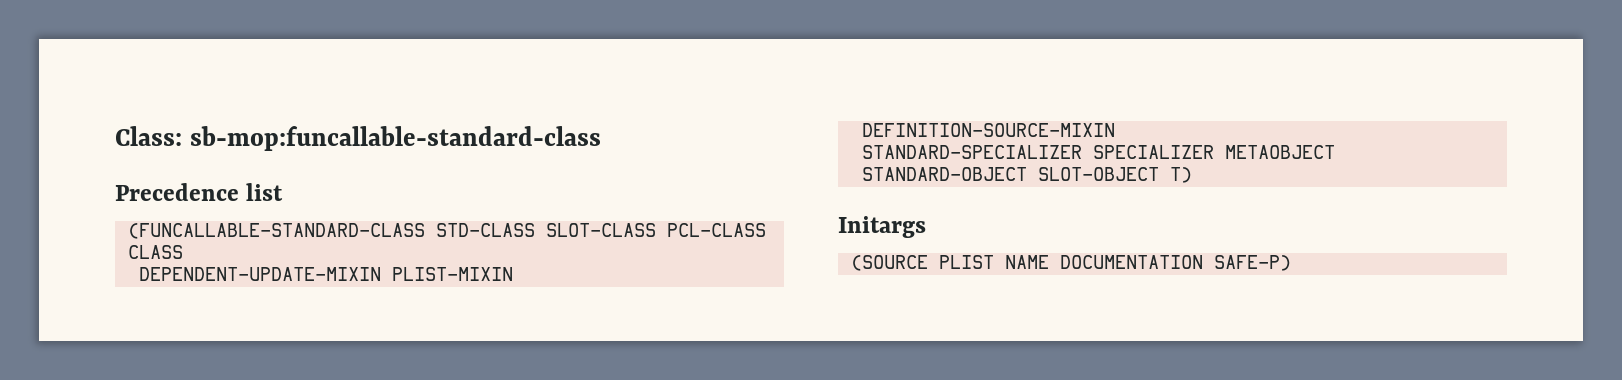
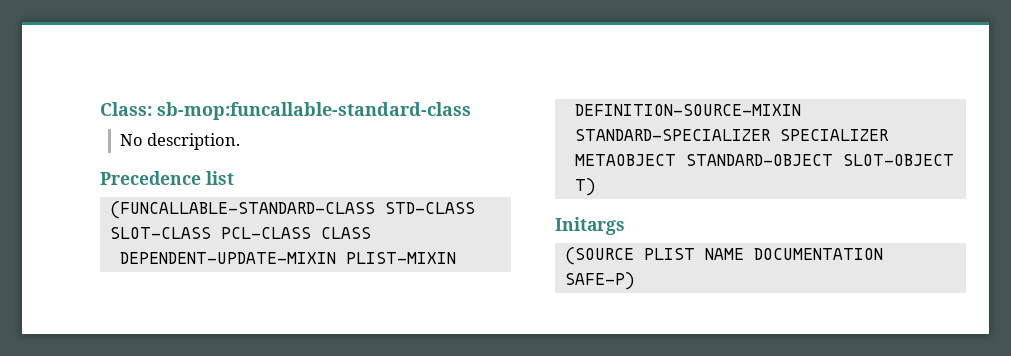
(601, 138) none -> [119,133,241,150] // No description.

